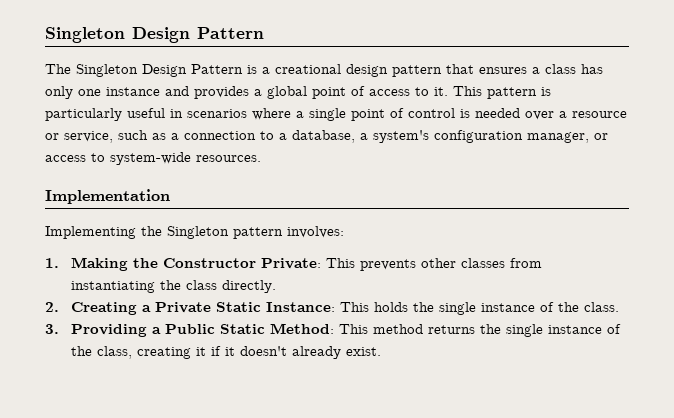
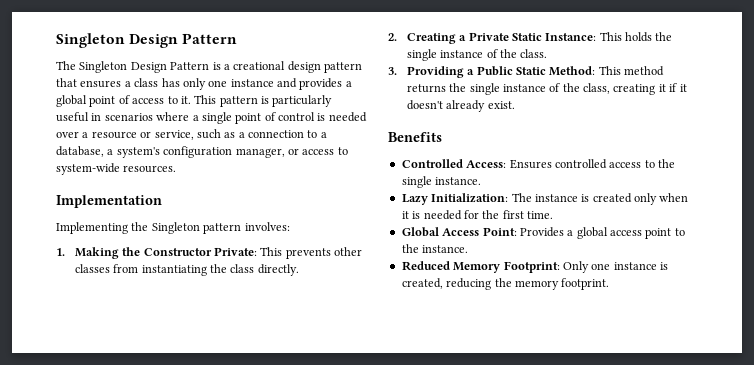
(381, 351) none -> [388,132,442,142] [401,159,675,169] [401,176,482,188] [401,193,689,205] [401,210,553,220] [401,227,685,239] [401,244,469,253] [401,261,668,273] [401,278,610,290] // Benefits // Controlled Access: Ensures controlled access to the single instance. // Lazy Initialization: The instance is created only when it is needed for the first time. // Global Access Point: Provides a global access point to the instance. // Reduced Memory Footprint: Only one instance is created, reducing the memory footprint.

